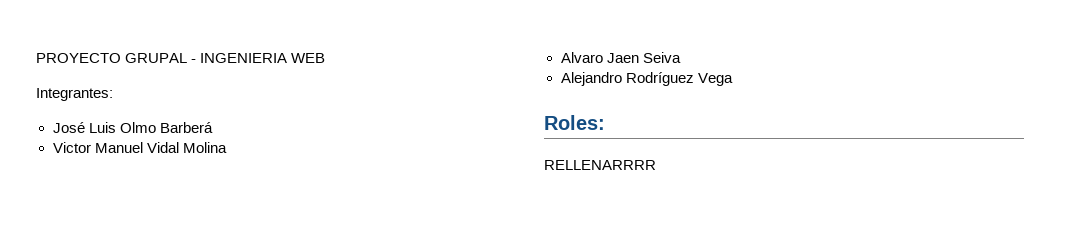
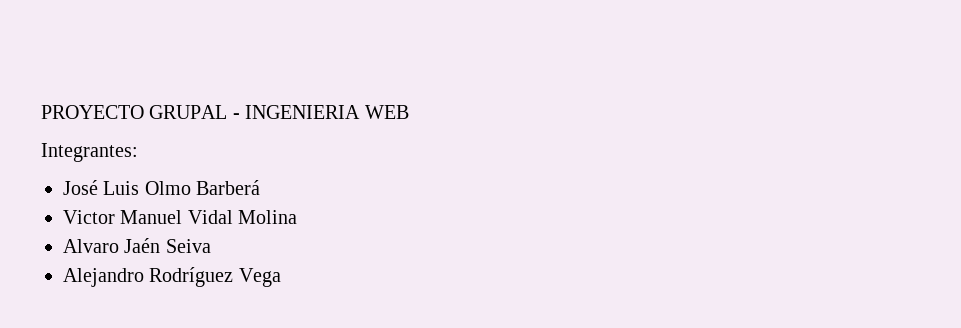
[606,53,639,63] Jaen -> [124,238,161,253] Jaén
[544,115,605,130] [544,160,656,170] // Roles: // RELLENARRRR -> (281, 277) none

